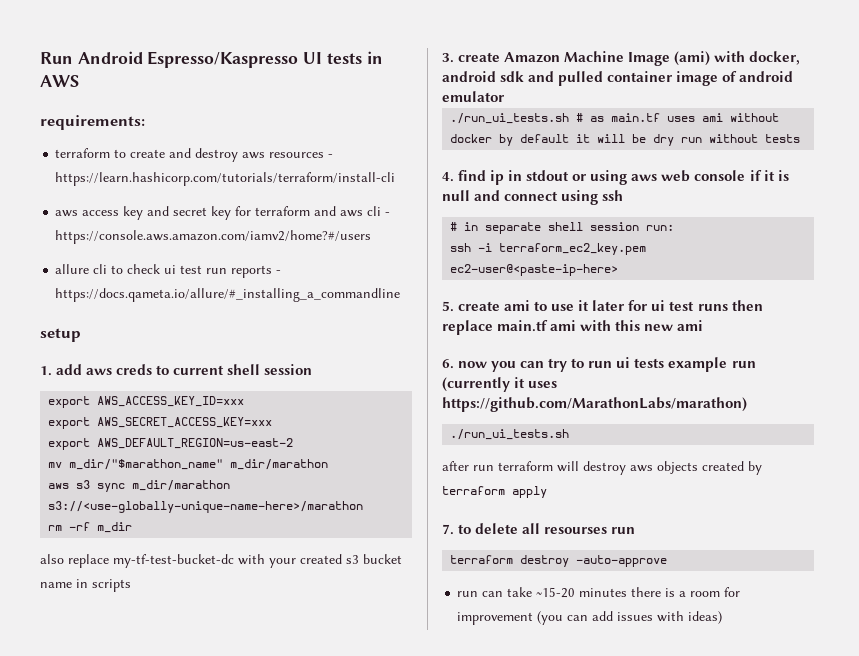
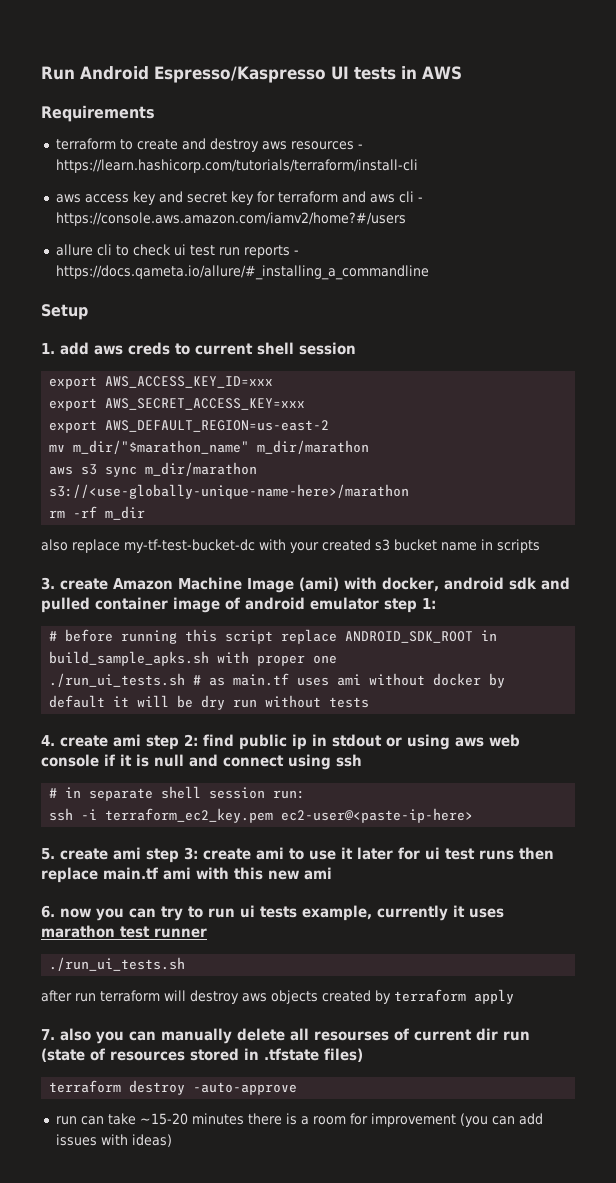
[40,115,145,130] requirements: -> [41,105,155,122] Requirements
[40,328,81,342] setup -> [41,304,88,320] Setup
(504, 96) none -> [384,598,436,613] [49,629,498,644] [49,651,338,666] step 1: // # before running this script replace ANDROID_SDK_ROOT in build_sample_apks.sh with proper one
[458,170,487,181] find -> [60,734,287,750] create ami step 2: find public
(531, 305) none -> [146,847,284,863] step 3: create ami
[668,357,756,372] [442,377,558,392] [442,397,747,412] example run (currently it uses https://github.com/MarathonLabs/marathon) -> [302,905,504,921] [41,925,207,938] example, currently it uses marathon test runner
[458,523,636,534] to delete all resourses run -> [60,1028,530,1044] [41,1048,363,1062] also you can manually delete all resourses of current dir run (state of resources stored in .tfstate files)

